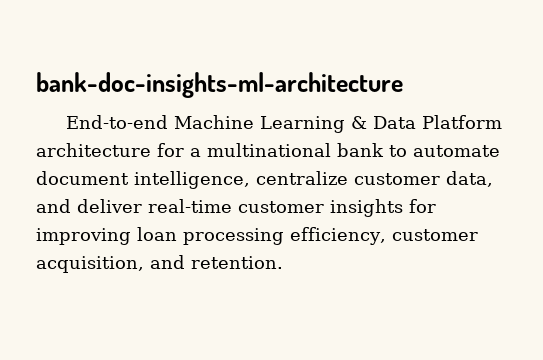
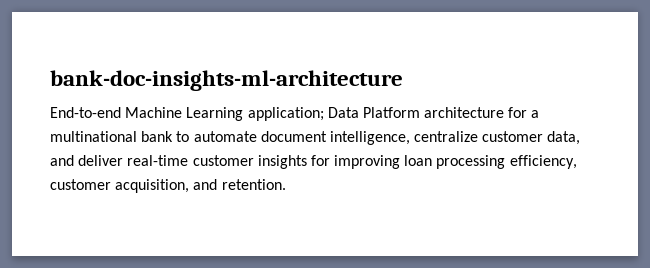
[350,116,367,129] & -> [247,107,324,121] application;

